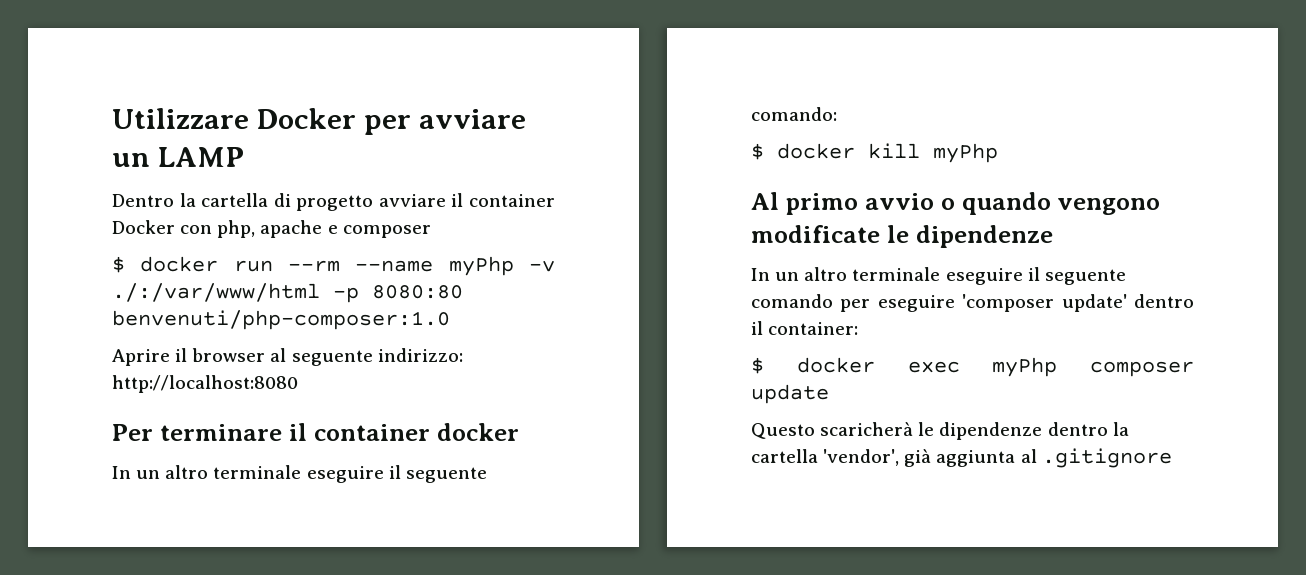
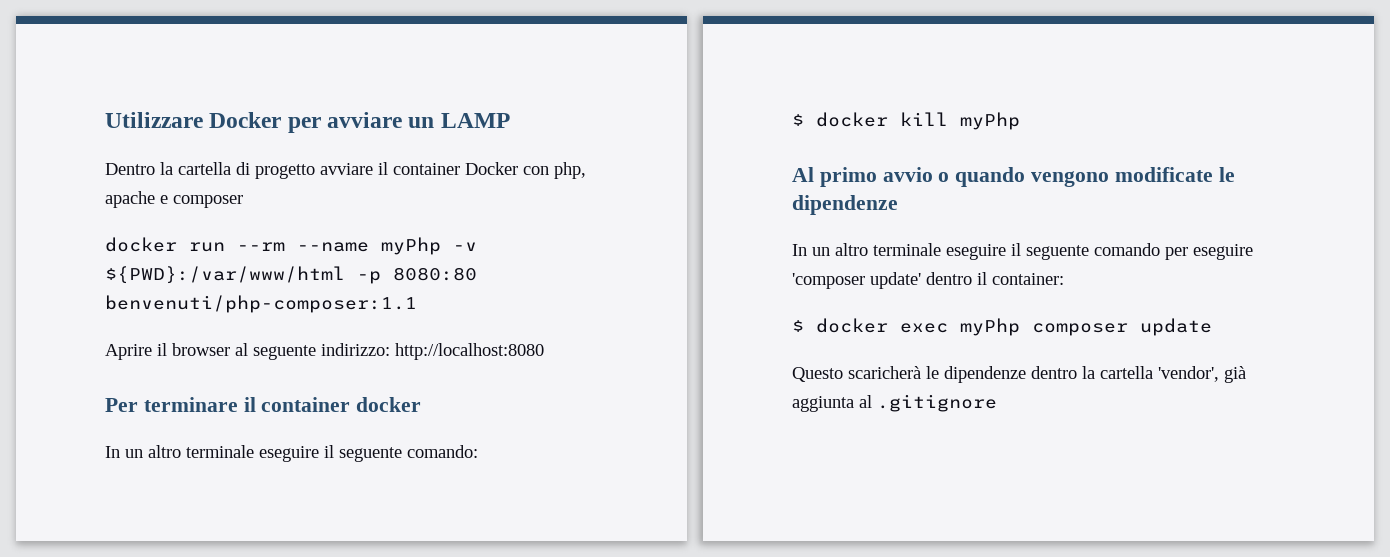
[112,256,125,273] $ -> (243, 201) none
[112,283,320,302] ./:/var/www/html -> [105,266,345,284] ${PWD}:/var/www/html
[112,310,450,330] benvenuti/php-composer:1.0 -> [105,295,417,313] benvenuti/php-composer:1.1

